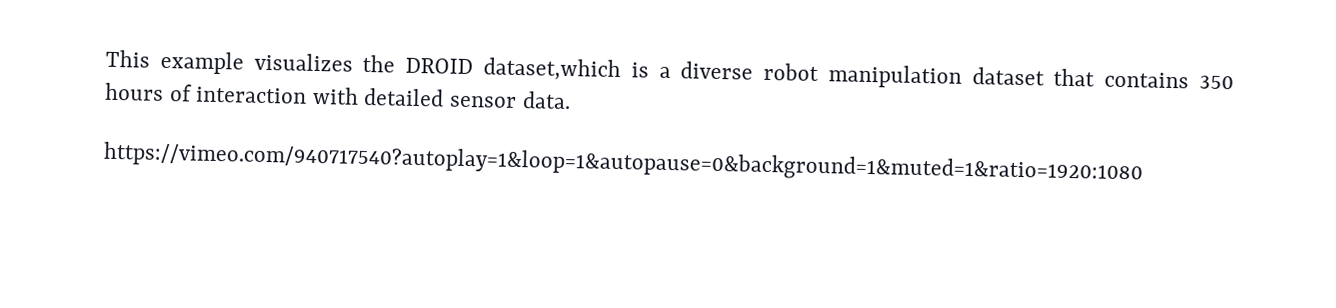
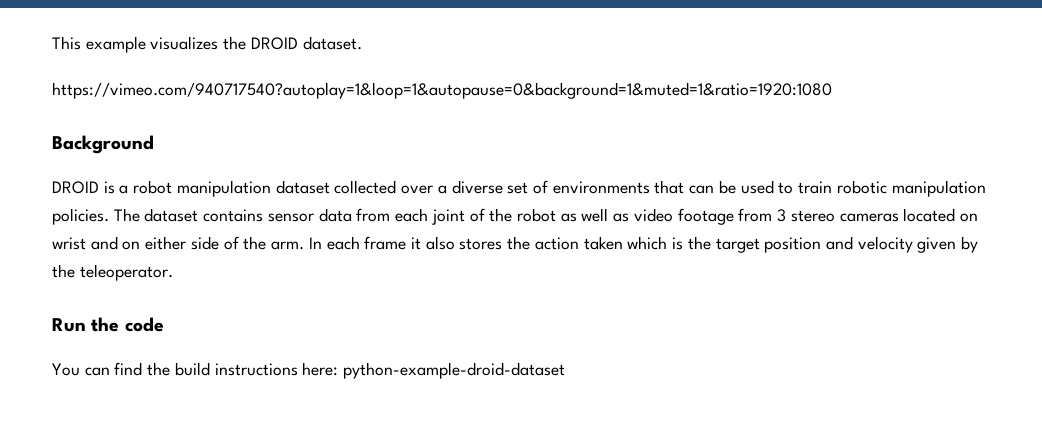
[482,57,621,82] dataset,which -> [302,36,362,50] [52,82,832,99] [52,135,154,154] [52,181,99,194] dataset. // https://vimeo.com/940717540?autoplay=1&loop=1&autopause=0&background=1&muted=1&ratio=1920:1080 // Background // DROID
[680,61,754,80] diverse -> (129, 189) none
[1053,68,1235,90] [104,82,571,110] [103,141,1143,186] that contains 350 hours of interaction with detailed sensor data. // https://vimeo.com/940717540?autoplay=1&loop=1&autopause=0&background=1&muted=1&ratio=1920:1080 -> [334,180,986,197] [52,208,978,225] [52,236,979,253] [52,264,173,281] [52,317,164,332] [52,362,566,379] collected over a diverse set of environments that can be used to train robotic manipulation policies. The dataset contains sensor data from each joint of the robot as well as video footage from 3 stereo cameras located on wrist and on either side of the arm. In each frame it also stores the action taken which is the target position and velocity given by the teleoperator. // Run the code // You can find the build instructions here: python-example-droid-dataset

